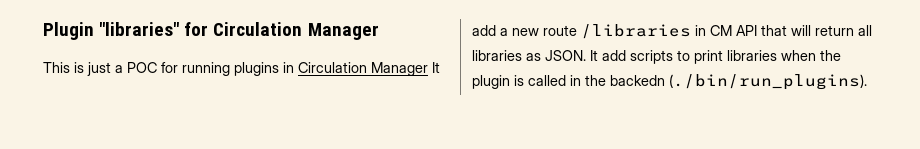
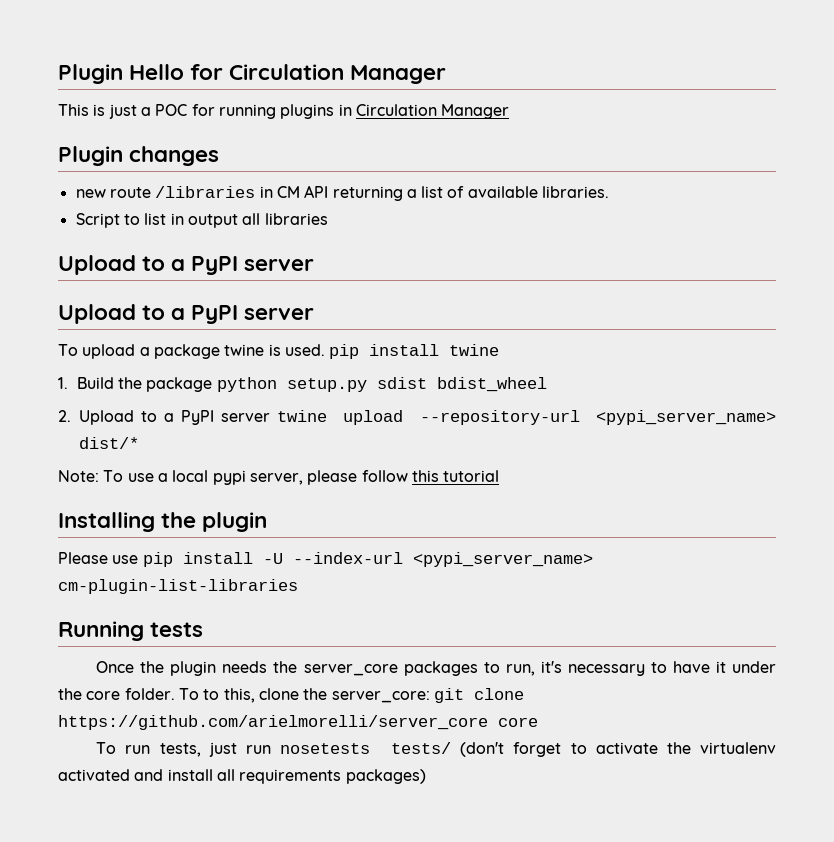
[43,22,180,40] Plugin "libraries" -> [58,64,185,84] Plugin Hello
[432,62,440,73] [472,25,508,36] It add a -> [58,146,220,166] // Plugin changes //
[761,25,872,36] [472,50,841,64] [472,74,867,90] that will return all libraries as JSON. It add scripts to print libraries when the plugin is called in the backedn (./bin/run_plugins). -> [332,186,610,201] [75,213,328,228] [58,255,315,275] [58,304,315,324] [58,344,500,359] [58,377,547,392] [58,410,776,425] [79,437,139,449] [58,470,500,485] [58,512,268,532] [58,552,593,567] [58,579,298,594] [58,621,204,641] [96,661,776,676] [58,688,524,703] [58,715,538,730] [96,742,776,757] [58,769,426,784] returning a list of available libraries. // Script to list in output all libraries // Upload to a PyPI server // Upload to a PyPI server // To upload a package twine is used. pip install twine // 1. Build the package python setup.py sdist bdist_wheel // 2. Upload to a PyPI server twine upload --repository-url <pypi_server_name> dist/* // Note: To use a local pypi server, please follow this tutorial // Installing the plugin // Please use pip install -U --index-url <pypi_server_name> cm-plugin-list-libraries // Running tests // Once the plugin needs the server_core packages to run, it's necessary to have it under the core folder. To to this, clone the server_core: git clone https://github.com/arielmorelli/server_core core // To run tests, just run nosetests tests/ (don't forget to activate the virtualenv activated and install all requirements packages)

